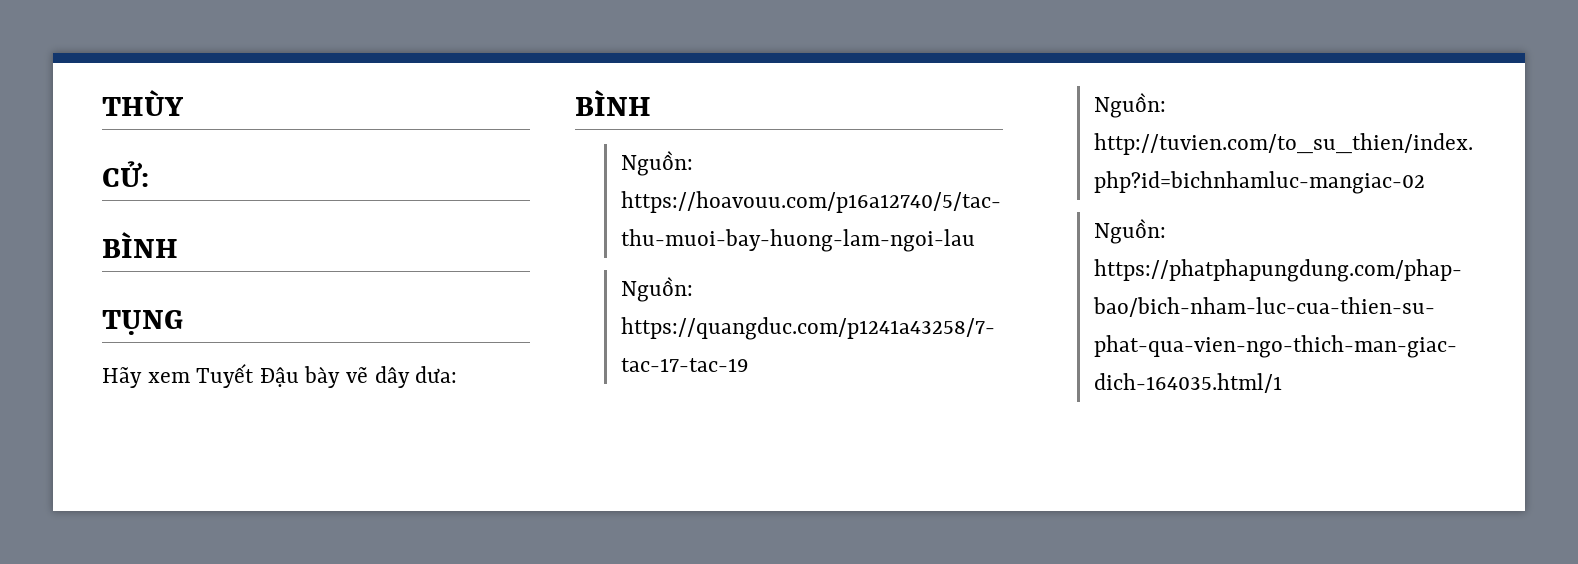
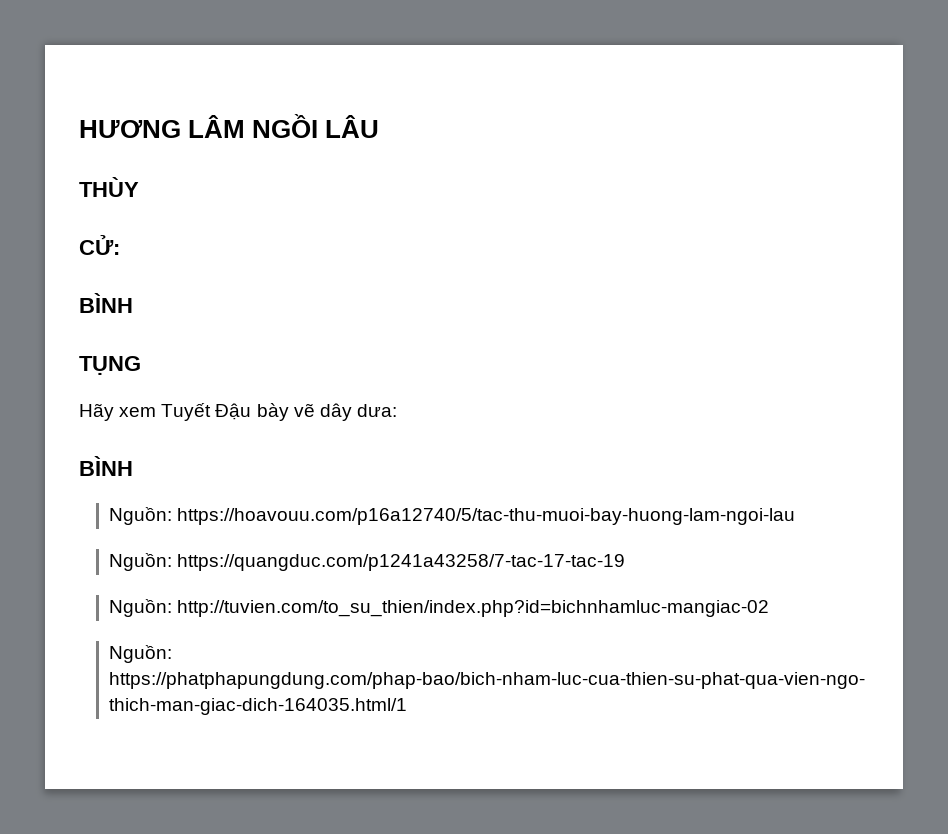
(102, 103) none -> [79,114,380,138] HƯƠNG LÂM NGỒI LÂU //

